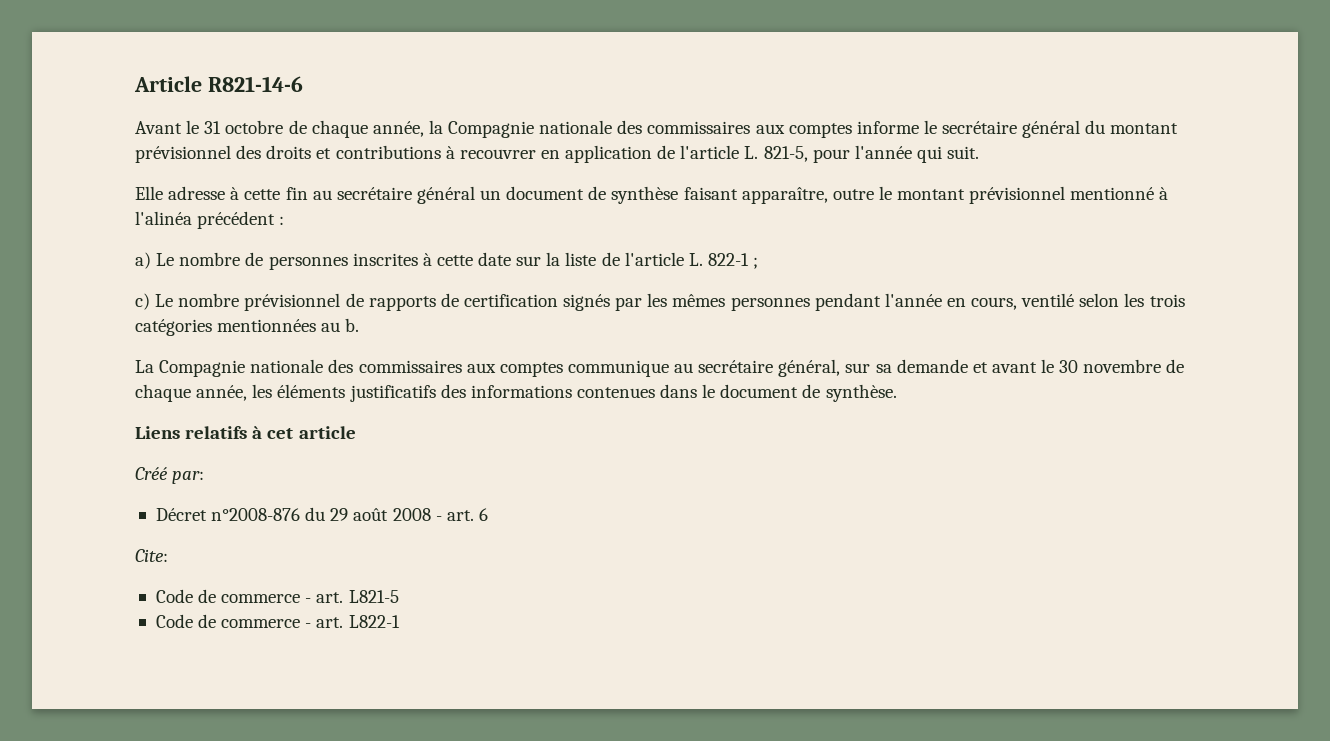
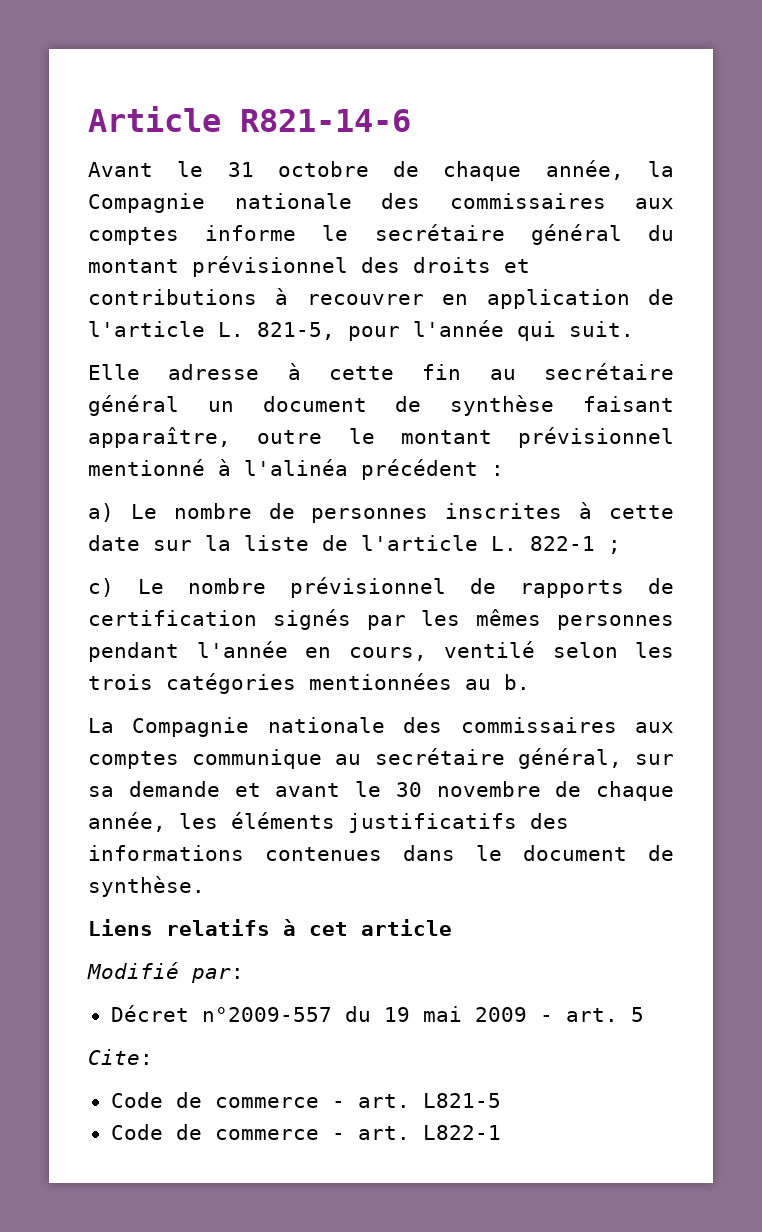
[135,467,168,480] Créé -> [87,962,179,979] Modifié
[211,507,488,521] n°2008-876 du 29 août 2008 - art. 6 -> [201,1006,644,1022] n°2009-557 du 19 mai 2009 - art. 5

